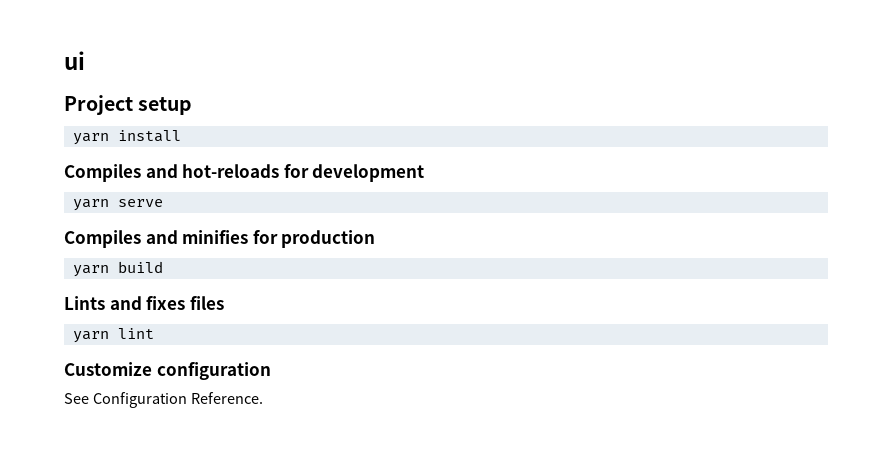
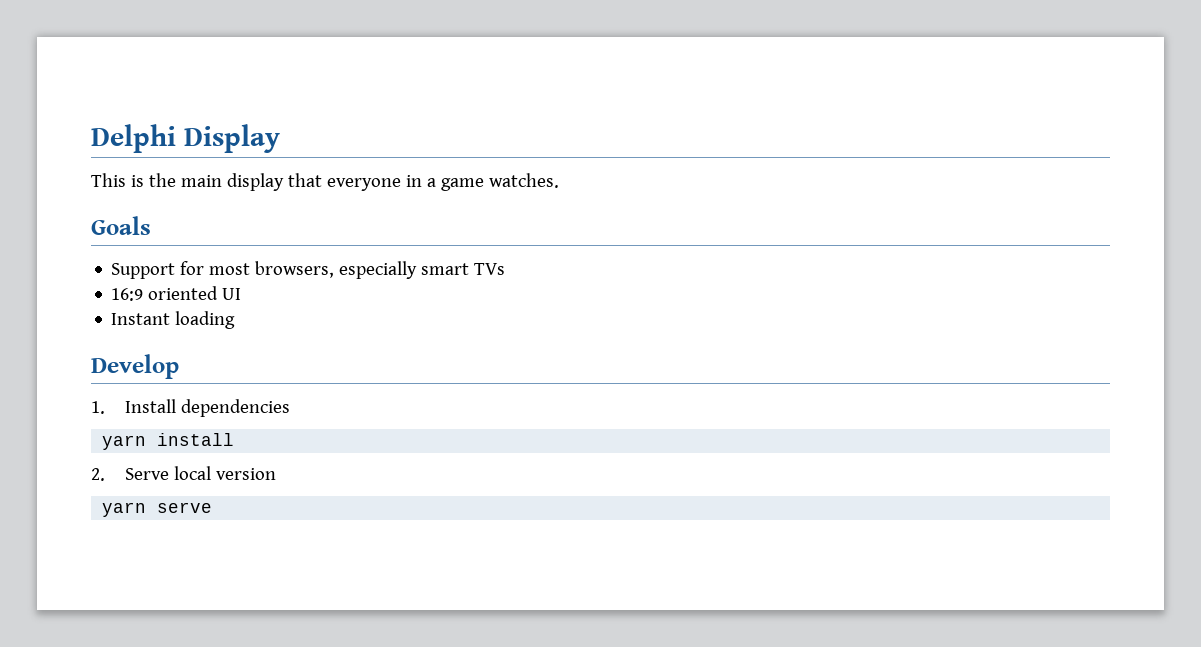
[64,51,85,70] [64,95,193,115] [72,130,181,145] [64,164,425,182] [72,199,163,211] [64,230,376,248] [72,261,163,277] [64,296,224,310] [72,328,154,343] [64,362,271,380] [64,392,263,408] ui // Project setup // yarn install // Compiles and hot-reloads for development // yarn serve // Compiles and minifies for production // yarn build // Lints and fixes files // yarn lint // Customize configuration // See Configuration Reference. -> [91,124,280,153] [91,173,559,191] [91,216,151,235] [111,261,506,279] [111,286,242,301] [111,311,236,329] [91,354,179,379] [91,399,291,417] [102,433,235,450] [91,466,277,481] [102,502,213,517] Delphi Display // This is the main display that everyone in a game watches. // Goals // Support for most browsers, especially smart TVs // 16:9 oriented UI // Instant loading // Develop // 1. Install dependencies // yarn install // 2. Serve local version // yarn serve

